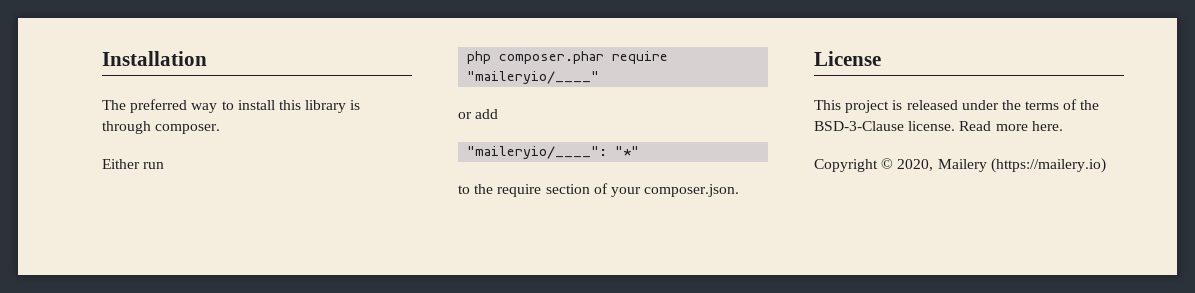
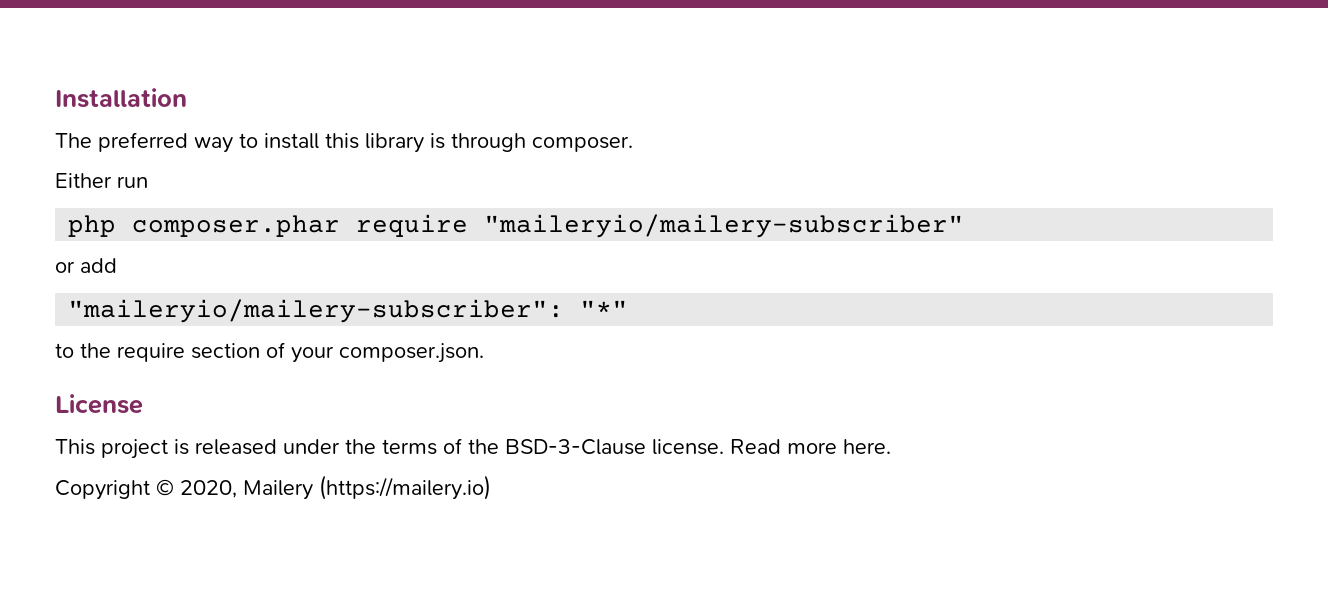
[467,71,600,84] "maileryio/____" -> [484,214,965,238] "maileryio/mailery-subscriber"
[467,146,608,159] "maileryio/____": -> [68,299,565,323] "maileryio/mailery-subscriber":

